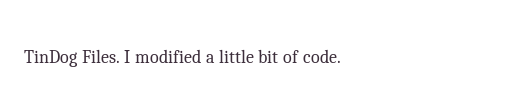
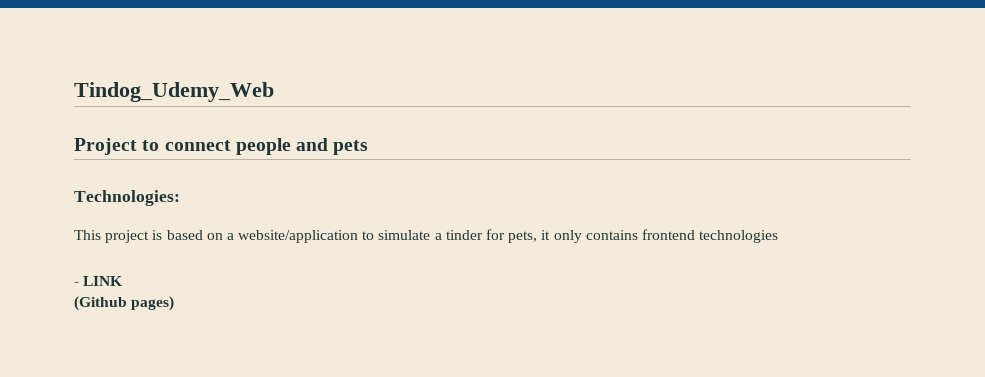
[24,49,341,67] TinDog Files. I modified a little bit of code. -> [74,82,274,102] [74,138,369,155] [74,190,180,206] [74,229,779,243] [74,276,123,286] [74,296,175,311] Tindog_Udemy_Web // Project to connect people and pets // Technologies: // This project is based on a website/application to simulate a tinder for pets, it only contains frontend technologies // - LINK // (Github pages)

